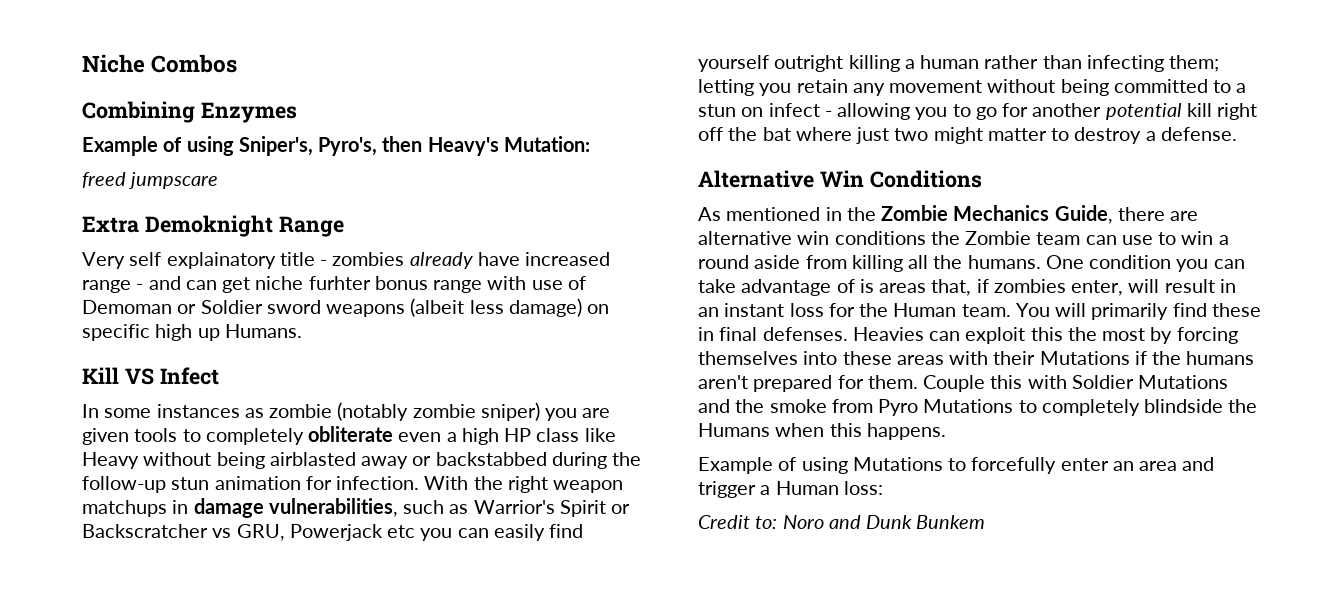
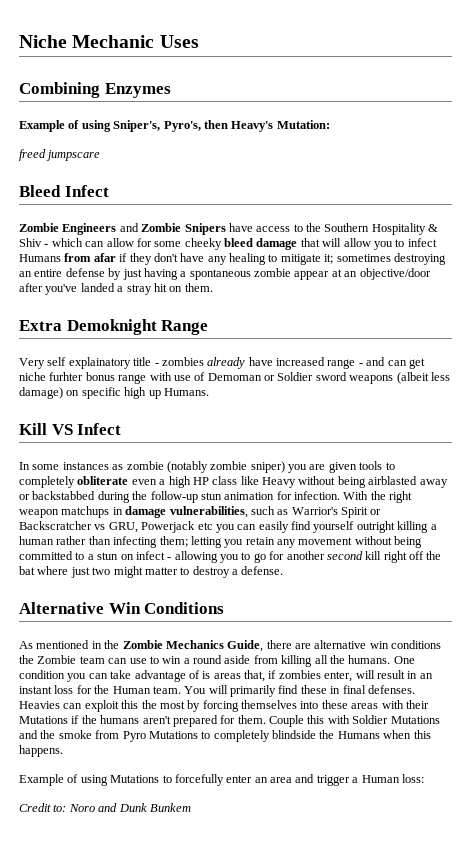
[151,54,238,73] Combos -> [72,35,199,48] Mechanic Uses
(219, 180) none -> [19,185,109,197] [19,223,439,235] [19,238,437,250] [19,253,446,265] [19,268,431,280] [19,283,213,295] // Bleed Infect // Zombie Engineers and Zombie Snipers have access to the Southern Hospitality & Shiv - which can allow for some cheeky bleed damage that will allow you to infect Humans from afar if they don't have any healing to mitigate it; sometimes destroying an entire defense by just having a spontaneous zombie appear at an objective/door after you've landed a stray hit on them.
[1105,103,1182,120] potential -> [326,551,363,560] second

